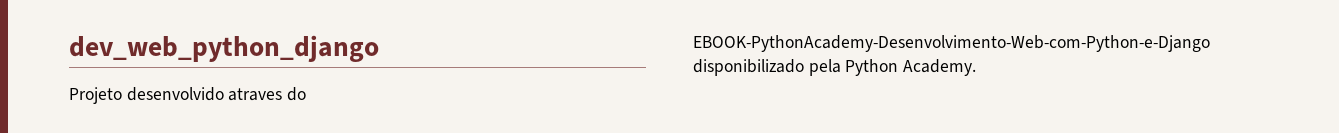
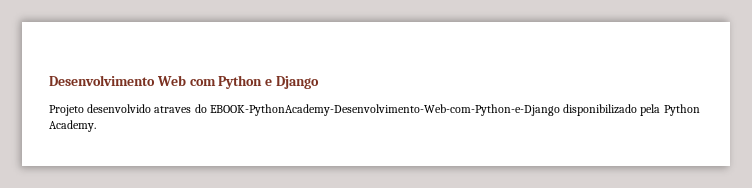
[69,35,379,62] dev_web_python_django -> [49,75,319,89] Desenvolvimento Web com Python e Django

